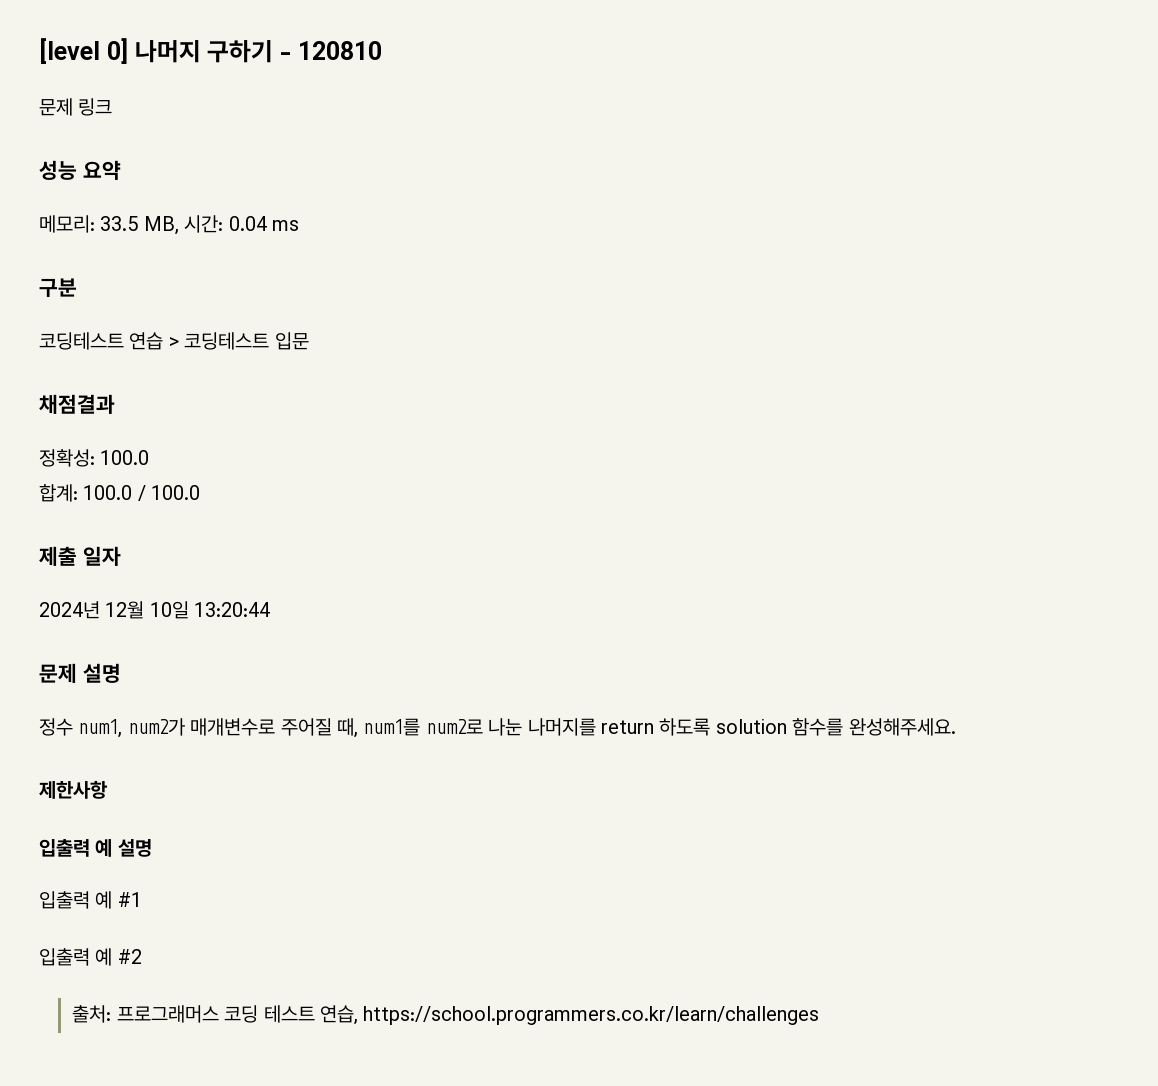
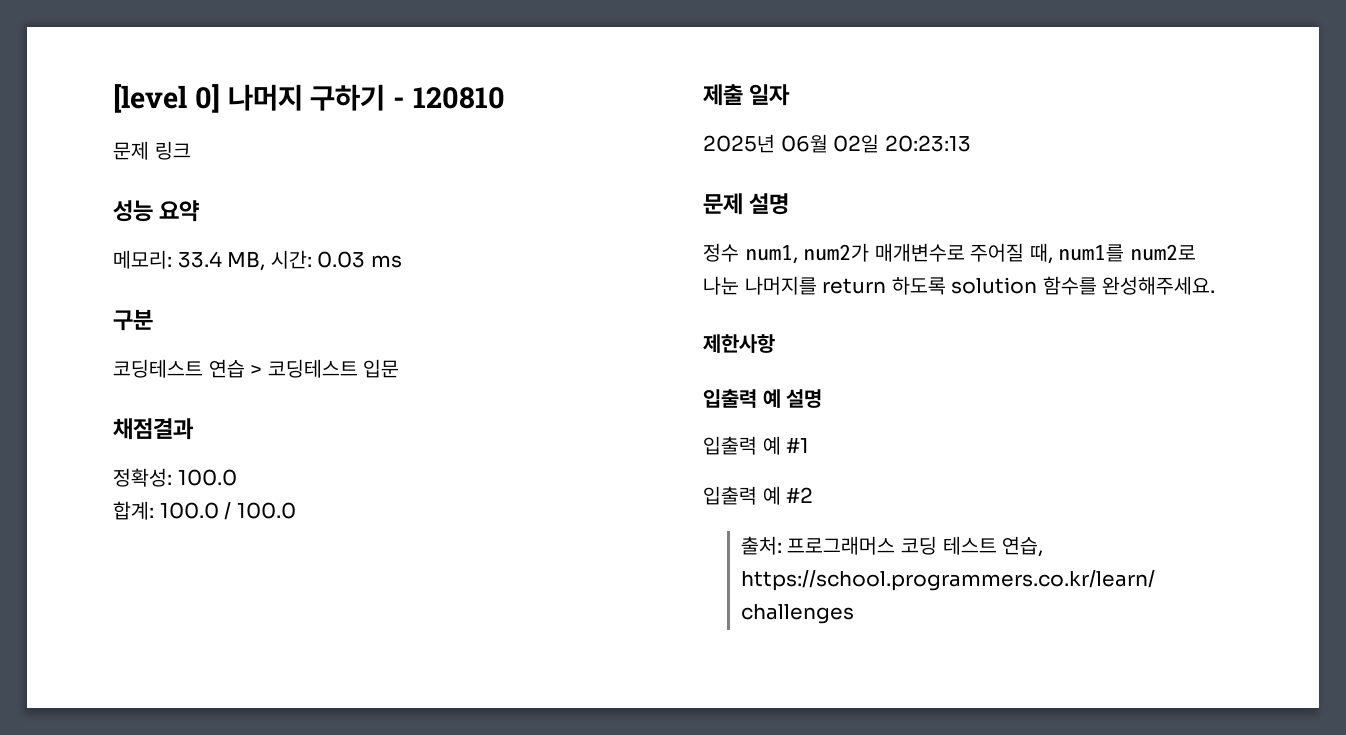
[100,216,139,231] 33.5 -> [177,251,222,268] 33.4
[228,216,267,231] 0.04 -> [317,251,366,268] 0.03
[39,601,271,619] 2024년 12월 10일 13:20:44 -> [703,134,971,153] 2025년 06월 02일 20:23:13

